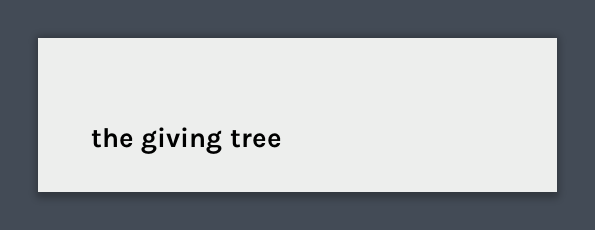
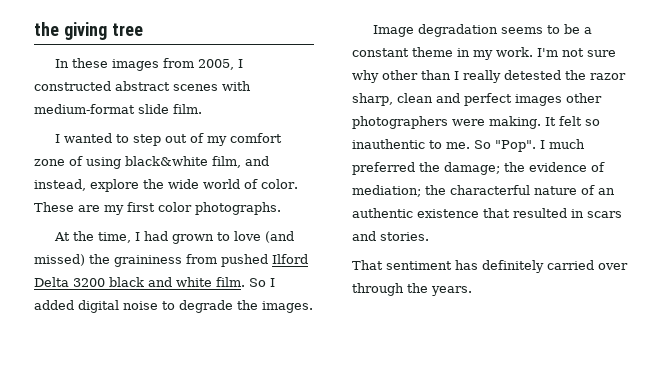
(282, 139) none -> [54,58,243,71] [34,81,251,91] [34,104,202,114] [54,133,282,146] [34,156,269,169] [34,179,298,192] [34,202,281,215] [53,231,294,244] [34,254,308,267] [34,277,275,287] [34,300,313,313] [372,24,592,37] [352,47,616,60] [352,70,626,83] [352,93,602,106] [352,116,600,129] [352,139,585,152] [352,162,605,175] [352,185,615,197] [352,208,622,218] [352,231,429,241] [352,260,628,273] [352,283,472,296] // In these images from 2005, I constructed abstract scenes with medium-format slide film. // I wanted to step out of my comfort zone of using black&white film, and instead, explore the wide world of color. These are my first color photographs. // At the time, I had grown to love (and missed) the graininess from pushed Ilford Delta 3200 black and white film. So I added digital noise to degrade the images. // Image degradation seems to be a constant theme in my work. I'm not sure why other than I really detested the razor sharp, clean and perfect images other photographers were making. It felt so inauthentic to me. So "Pop". I much preferred the damage; the evidence of mediation; the characterful nature of an authentic existence that resulted in scars and stories. // That sentiment has definitely carried over through the years.

